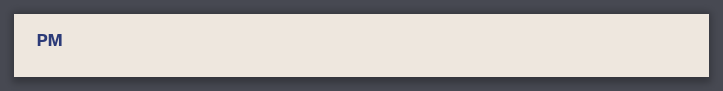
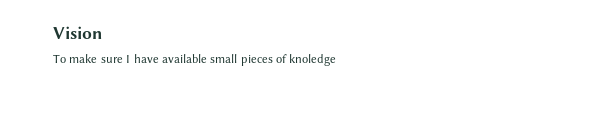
[37,34,62,46] PM -> [53,26,103,39] [53,54,337,66] Vision // To make sure I have available small pieces of knoledge

